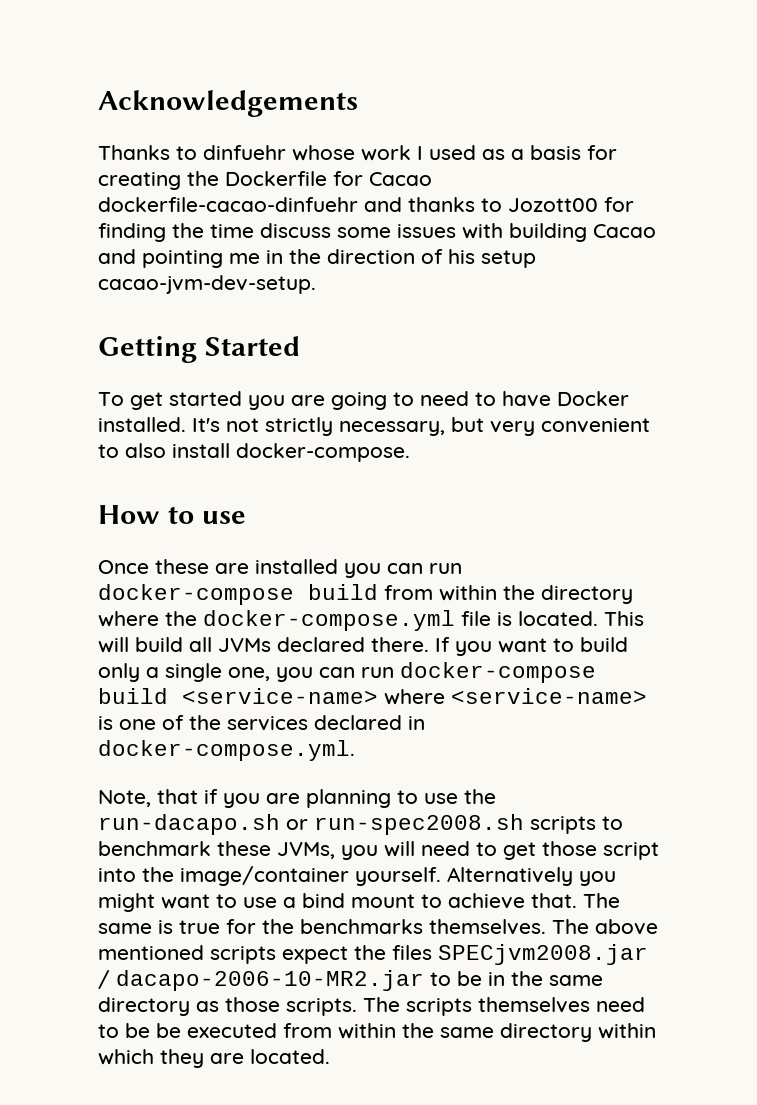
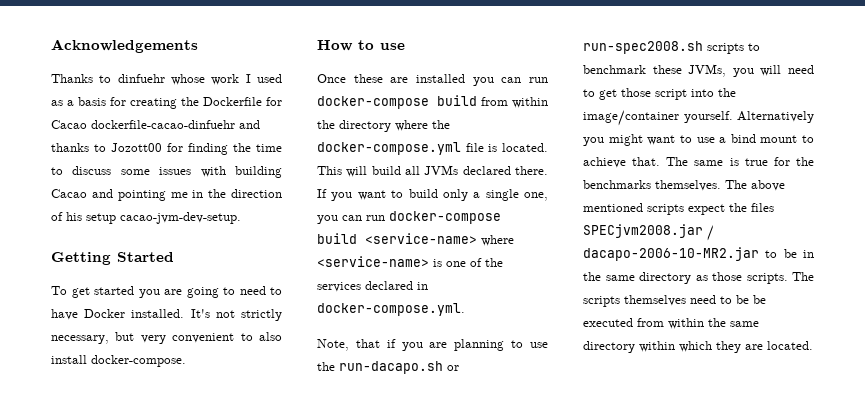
(254, 231) none -> [51,167,63,175] to

